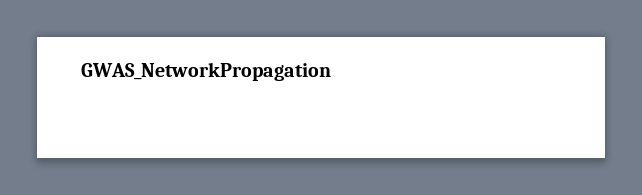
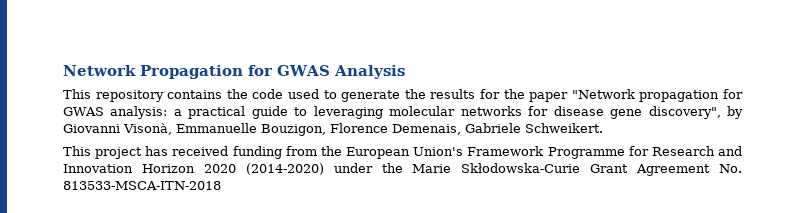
[81,62,331,81] GWAS_NetworkPropagation -> [63,65,405,79] [63,89,744,102] [63,106,743,119] [63,123,603,136] [63,146,742,159] [63,163,742,176] [63,181,221,190] Network Propagation for GWAS Analysis // This repository contains the code used to generate the results for the paper "Network propagation for GWAS analysis: a practical guide to leveraging molecular networks for disease gene discovery", by Giovanni Visonà, Emmanuelle Bouzigon, Florence Demenais, Gabriele Schweikert. // This project has received funding from the European Union's Framework Programme for Research and Innovation Horizon 2020 (2014-2020) under the Marie Skłodowska-Curie Grant Agreement No. 813533-MSCA-ITN-2018

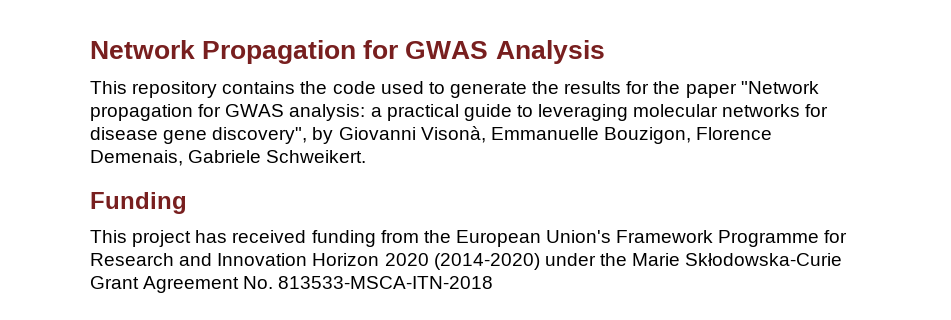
(603, 128) none -> [90,192,187,214] // Funding

